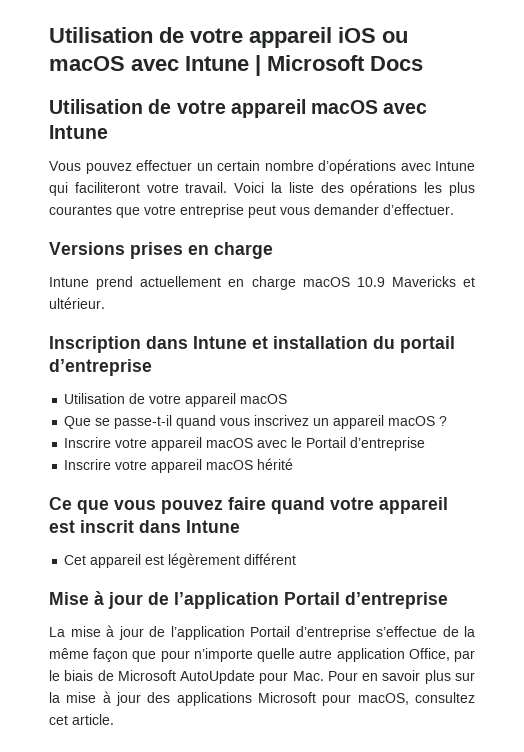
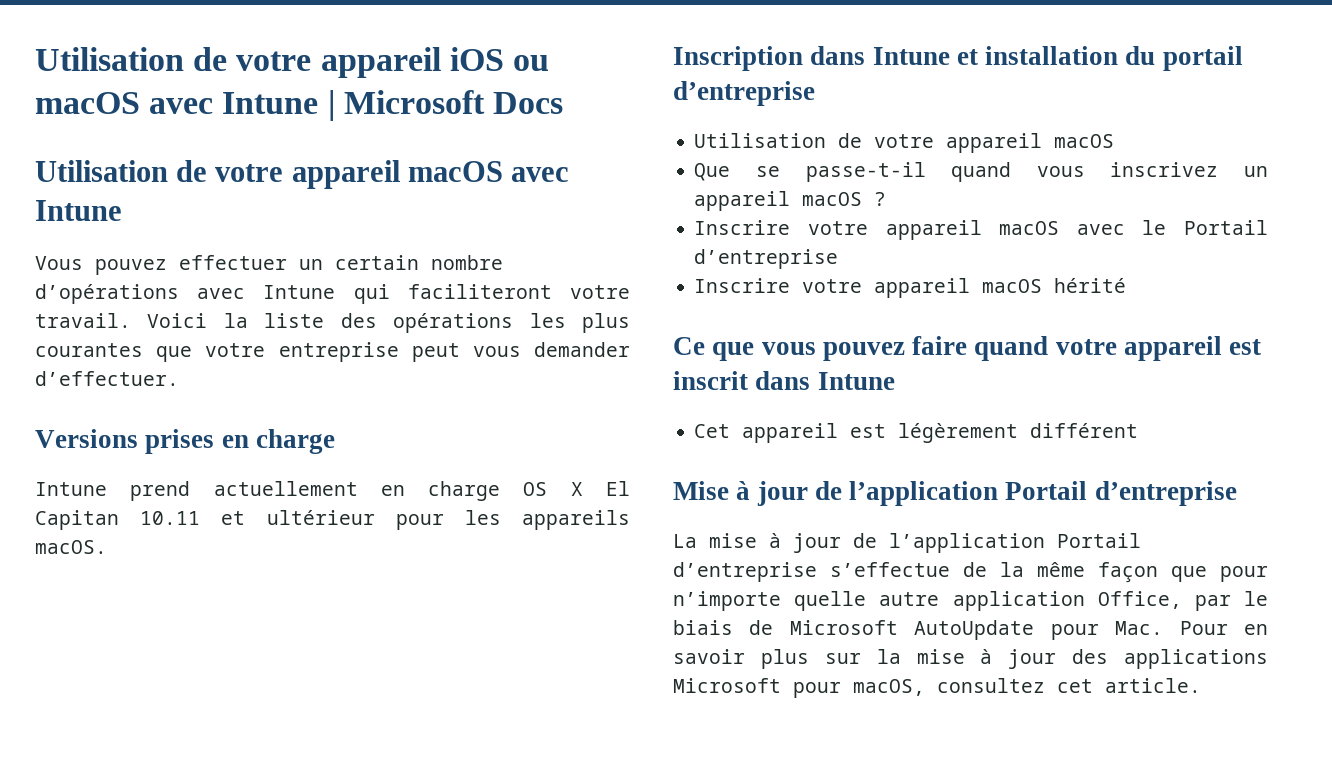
[302,276,475,287] [49,297,105,309] macOS 10.9 Mavericks et ultérieur. -> [523,481,630,496] [35,510,630,530] [35,540,107,554] OS X El Capitan 10.11 et ultérieur pour les appareils macOS.

